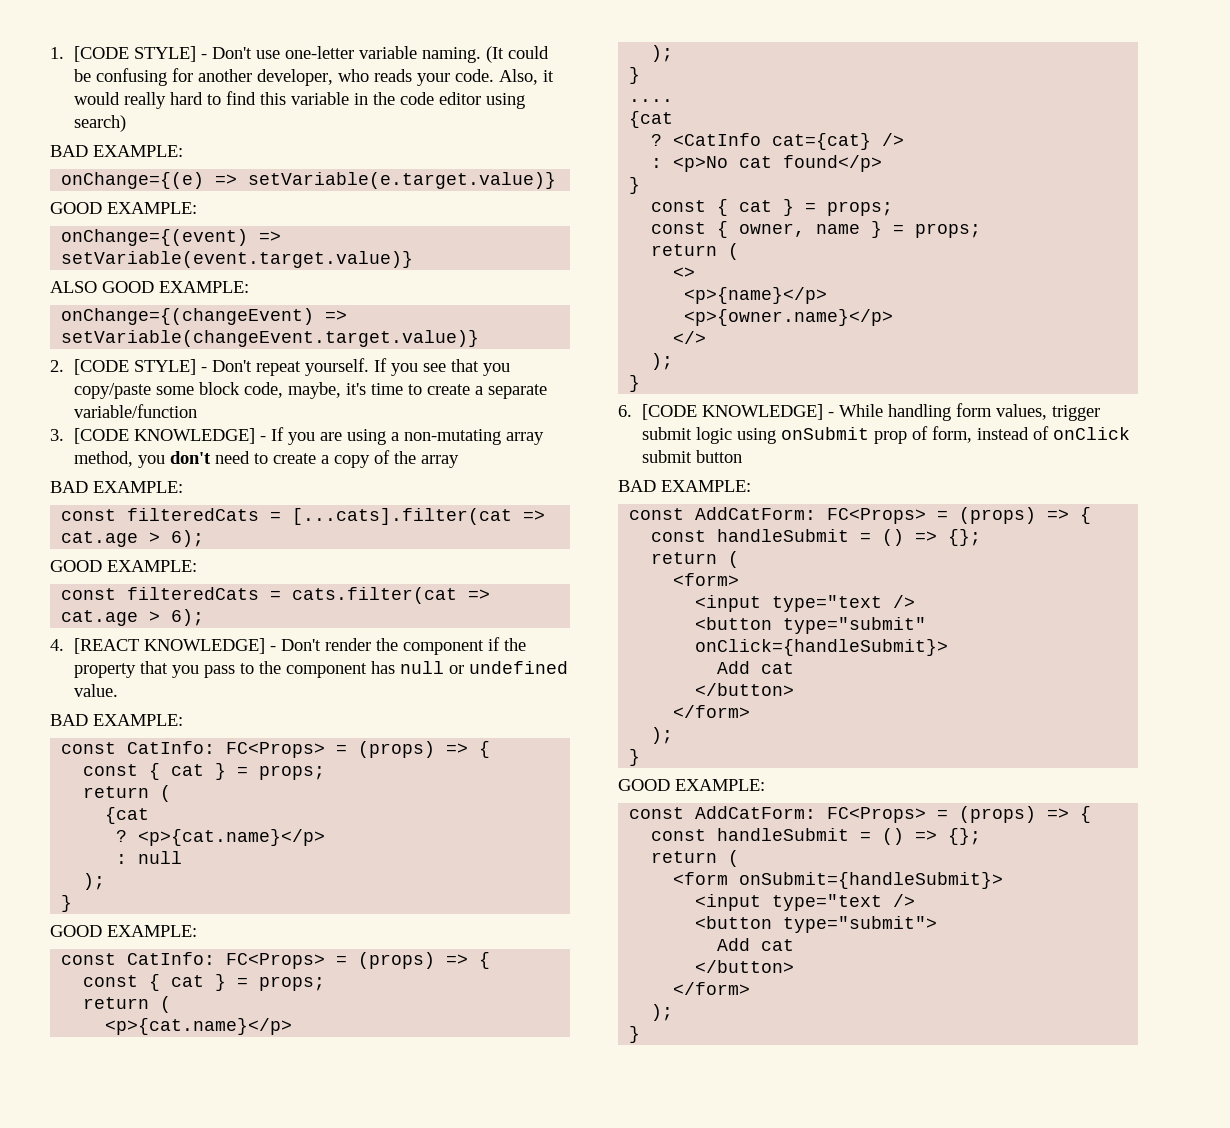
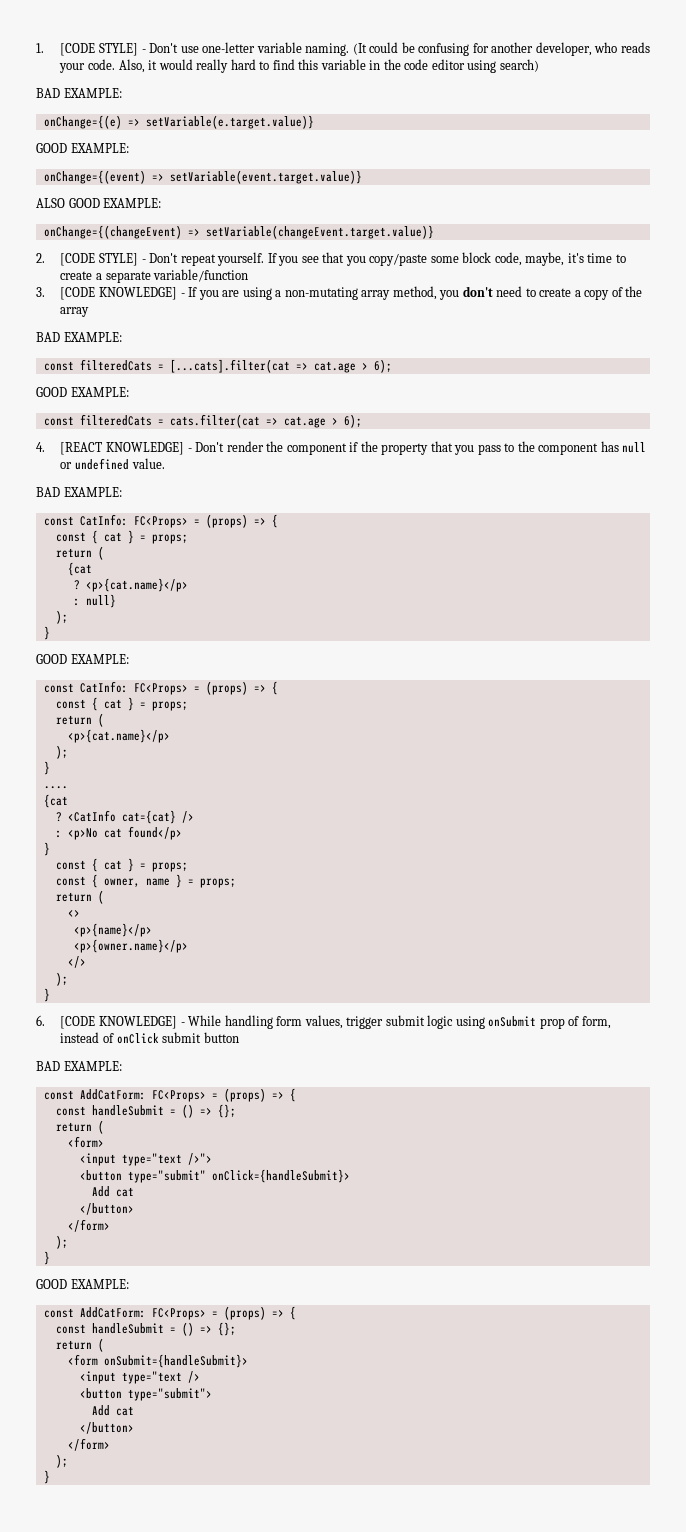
[138,851,183,864] null -> [85,594,116,608] null}
[893,595,916,608] /> -> [187,1153,212,1165] />">

